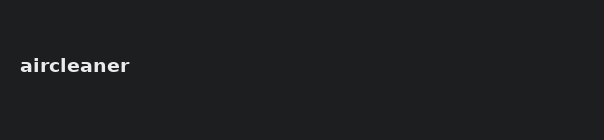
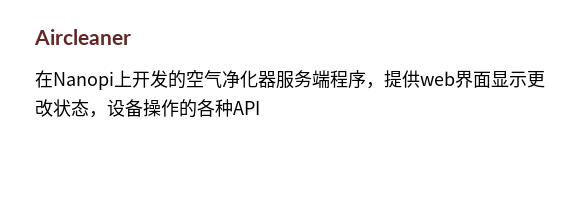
[20,58,130,72] aircleaner -> [34,29,131,45] [35,70,545,90] [35,99,260,118] Aircleaner // 在Nanopi上开发的空气净化器服务端程序，提供web界面显示更改状态，设备操作的各种API

